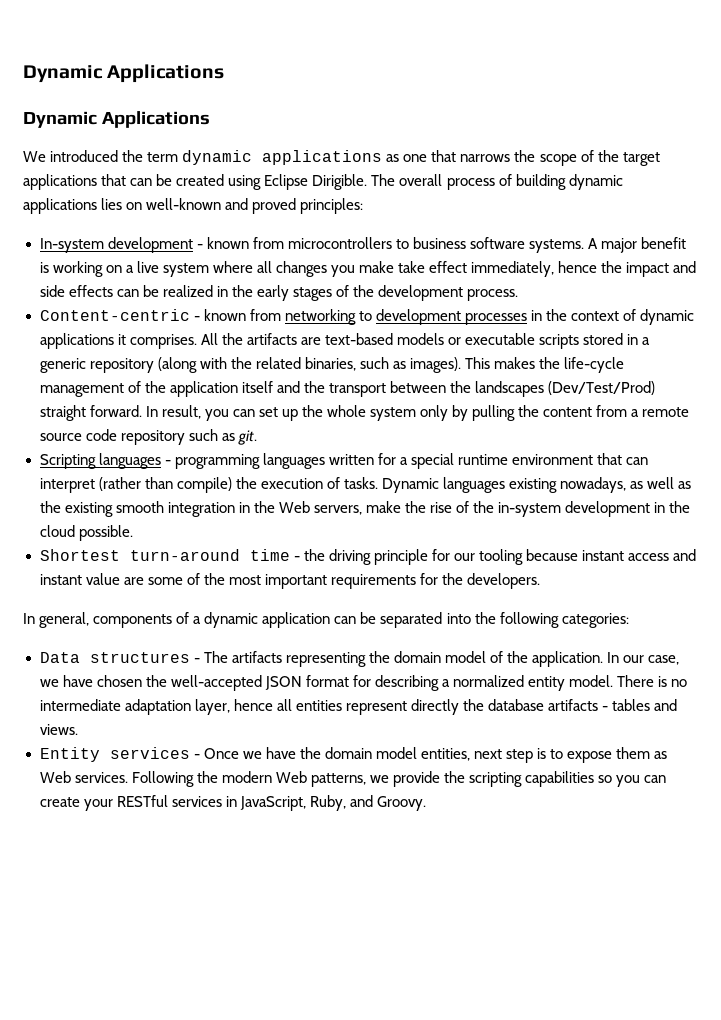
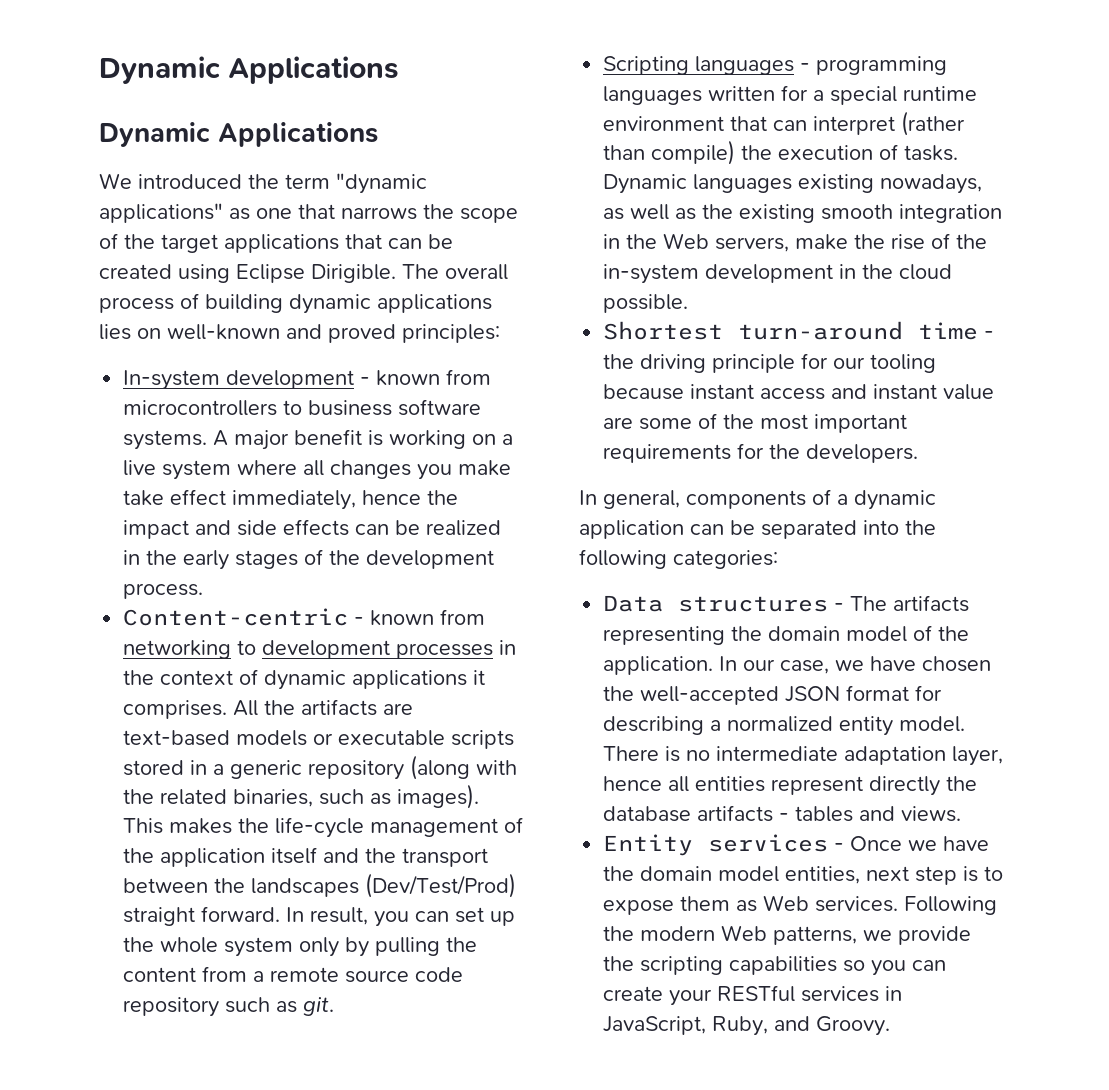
[182,150,383,165] dynamic applications -> [336,173,427,194] [99,203,223,223] "dynamic applications"

